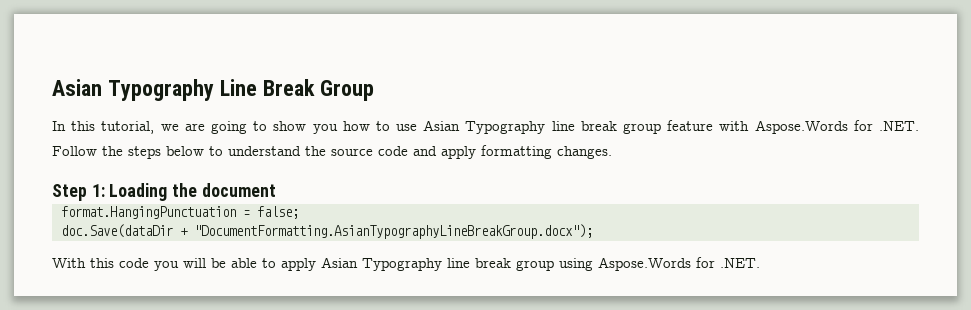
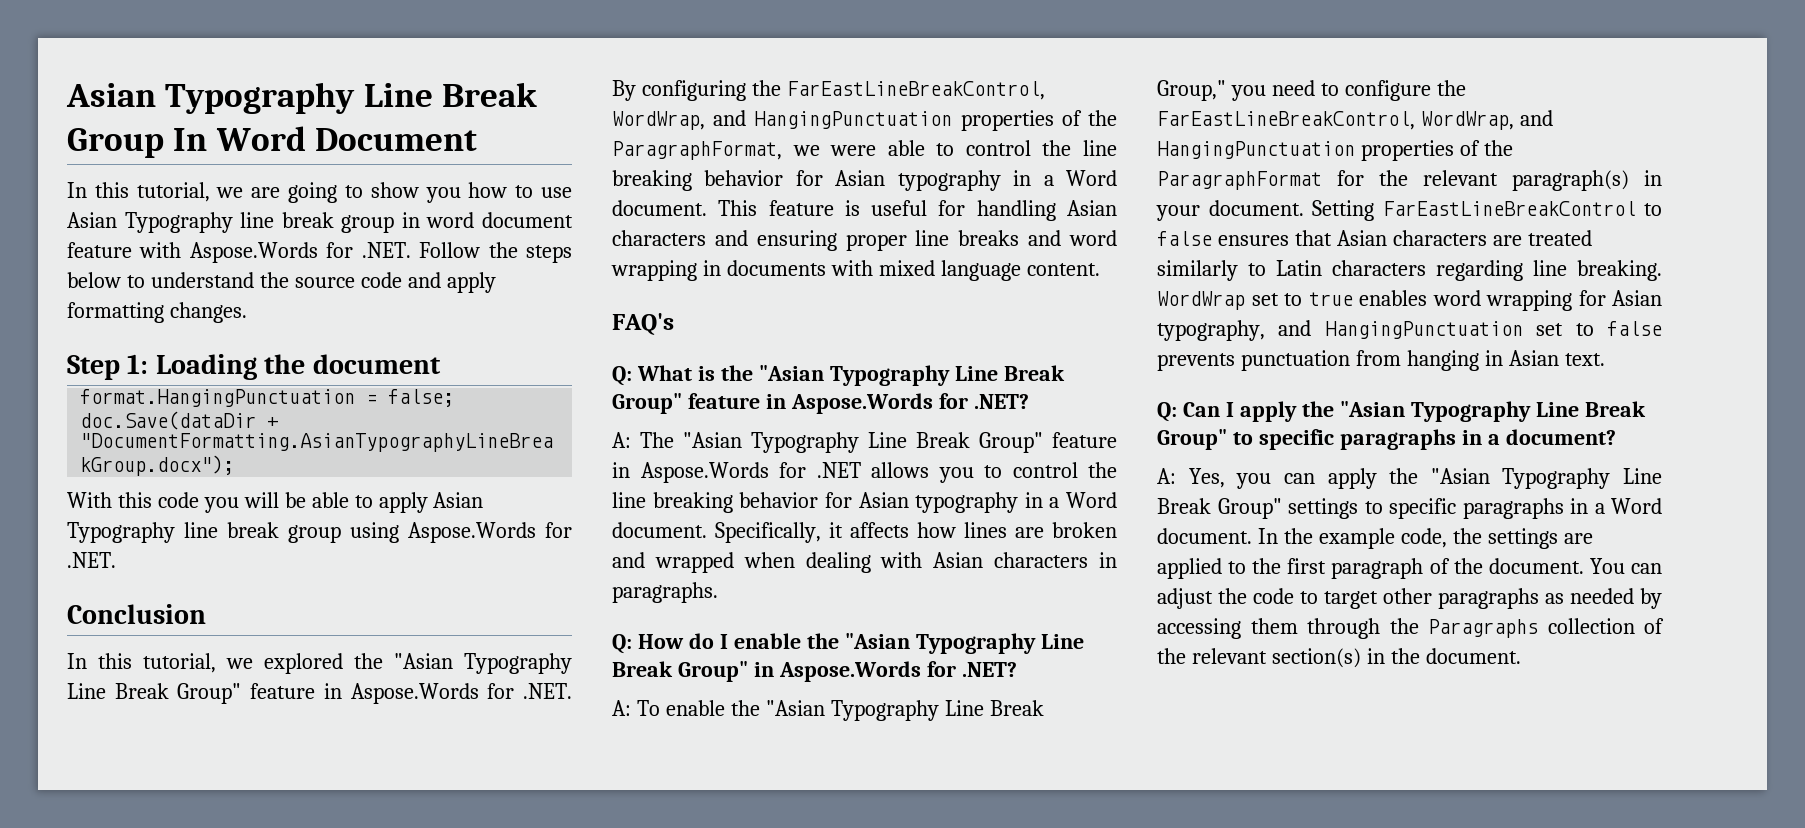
(374, 90) none -> [173,126,477,151] In Word Document
(662, 128) none -> [401,212,573,228] in word document
(760, 263) none -> [67,604,206,624] [67,653,572,674] [67,683,572,704] [612,80,1045,101] [612,110,1117,131] [612,140,1117,160] [612,170,1117,191] [612,200,1117,221] [612,230,1117,251] [611,260,1100,281] [612,313,674,335] [612,365,1065,386] [612,393,1029,414] [612,432,1117,453] [612,462,1117,483] [612,492,1117,513] [612,522,1117,543] [612,552,1117,573] [612,582,718,603] [612,633,1084,654] [612,661,1017,682] [612,700,1044,721] [1157,80,1466,101] [1157,110,1553,130] [1157,140,1513,161] [1157,170,1662,191] [1156,200,1662,221] [1157,230,1592,246] [1157,260,1662,281] [1157,290,1662,311] [1157,320,1662,341] [1157,350,1605,371] [1157,401,1646,422] [1157,429,1616,450] [1157,468,1662,489] [1157,498,1662,519] [1157,528,1593,549] [1157,558,1662,579] [1157,588,1662,609] [1157,618,1664,639] [1157,648,1521,668] // Conclusion // In this tutorial, we explored the "Asian Typography Line Break Group" feature in Aspose.Words for .NET. By configuring the FarEastLineBreakControl, WordWrap, and HangingPunctuation properties of the ParagraphFormat, we were able to control the line breaking behavior for Asian typography in a Word document. This feature is useful for handling Asian characters and ensuring proper line breaks and word wrapping in documents with mixed language content. // FAQ's // Q: What is the "Asian Typography Line Break Group" feature in Aspose.Words for .NET? // A: The "Asian Typography Line Break Group" feature in Aspose.Words for .NET allows you to control the line breaking behavior for Asian typography in a Word document. Specifically, it affects how lines are broken and wrapped when dealing with Asian characters in paragraphs. // Q: How do I enable the "Asian Typography Line Break Group" in Aspose.Words for .NET? // A: To enable the "Asian Typography Line Break Group," you need to configure the FarEastLineBreakControl, WordWrap, and HangingPunctuation properties of the ParagraphFormat for the relevant paragraph(s) in your document. Setting FarEastLineBreakControl to false ensures that Asian characters are treated similarly to Latin characters regarding line breaking. WordWrap set to true enables word wrapping for Asian typography, and HangingPunctuation set to false prevents punctuation from hanging in Asian text. // Q: Can I apply the "Asian Typography Line Break Group" to specific paragraphs in a document? // A: Yes, you can apply the "Asian Typography Line Break Group" settings to specific paragraphs in a Word document. In the example code, the settings are applied to the first paragraph of the document. You can adjust the code to target other paragraphs as needed by accessing them through the Paragraphs collection of the relevant section(s) in the document.

